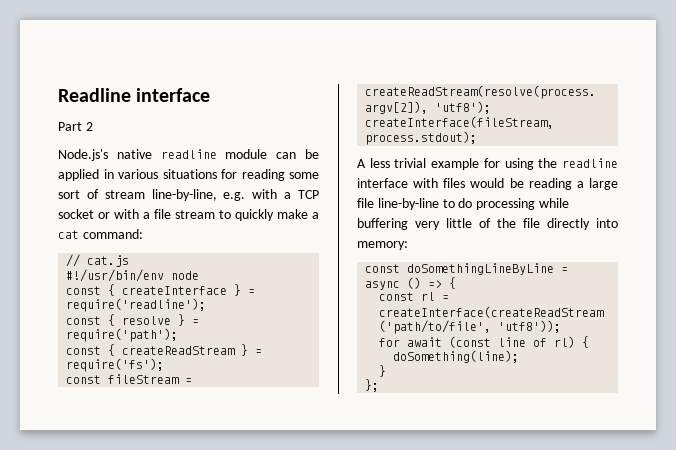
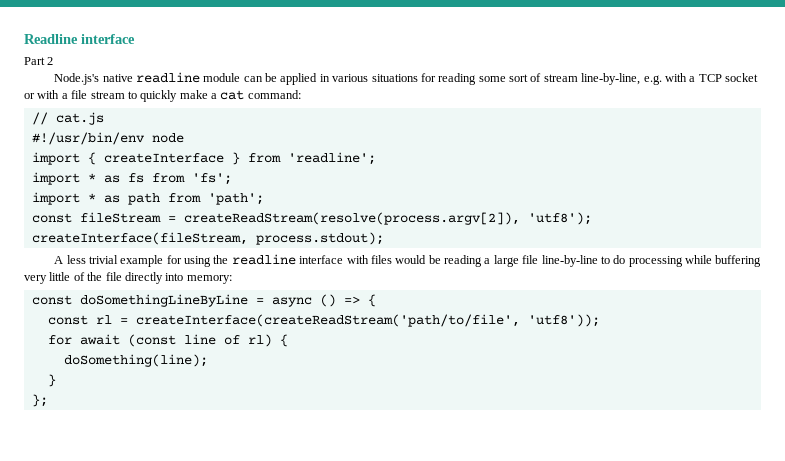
[66,286,102,295] const -> [31,152,80,165] import
[248,289,256,295] [66,298,207,312] [66,314,200,326] [66,328,179,342] [66,344,263,356] [66,358,165,372] = require('readline'); // const { resolve } = require('path'); // const { createReadStream } = require('fs'); -> [247,152,376,165] [31,172,232,185] [31,192,264,205] from 'readline'; // import * as fs from 'fs'; // import * as path from 'path';

